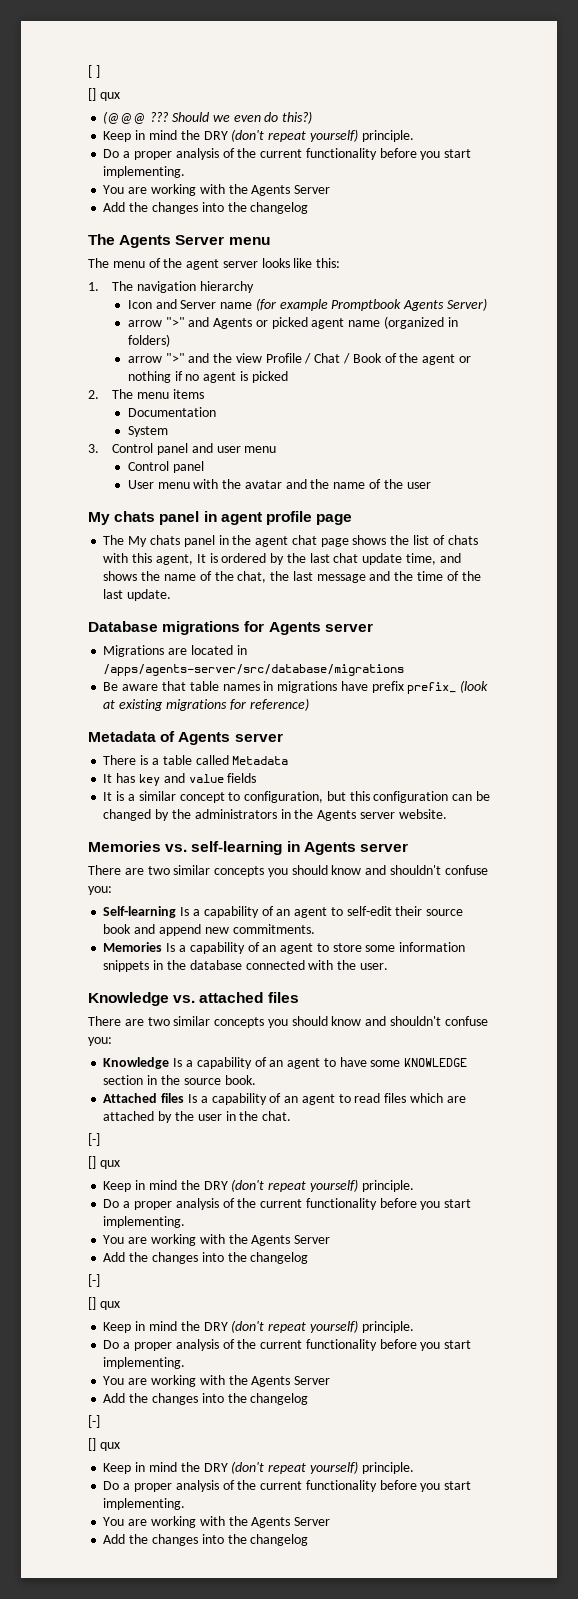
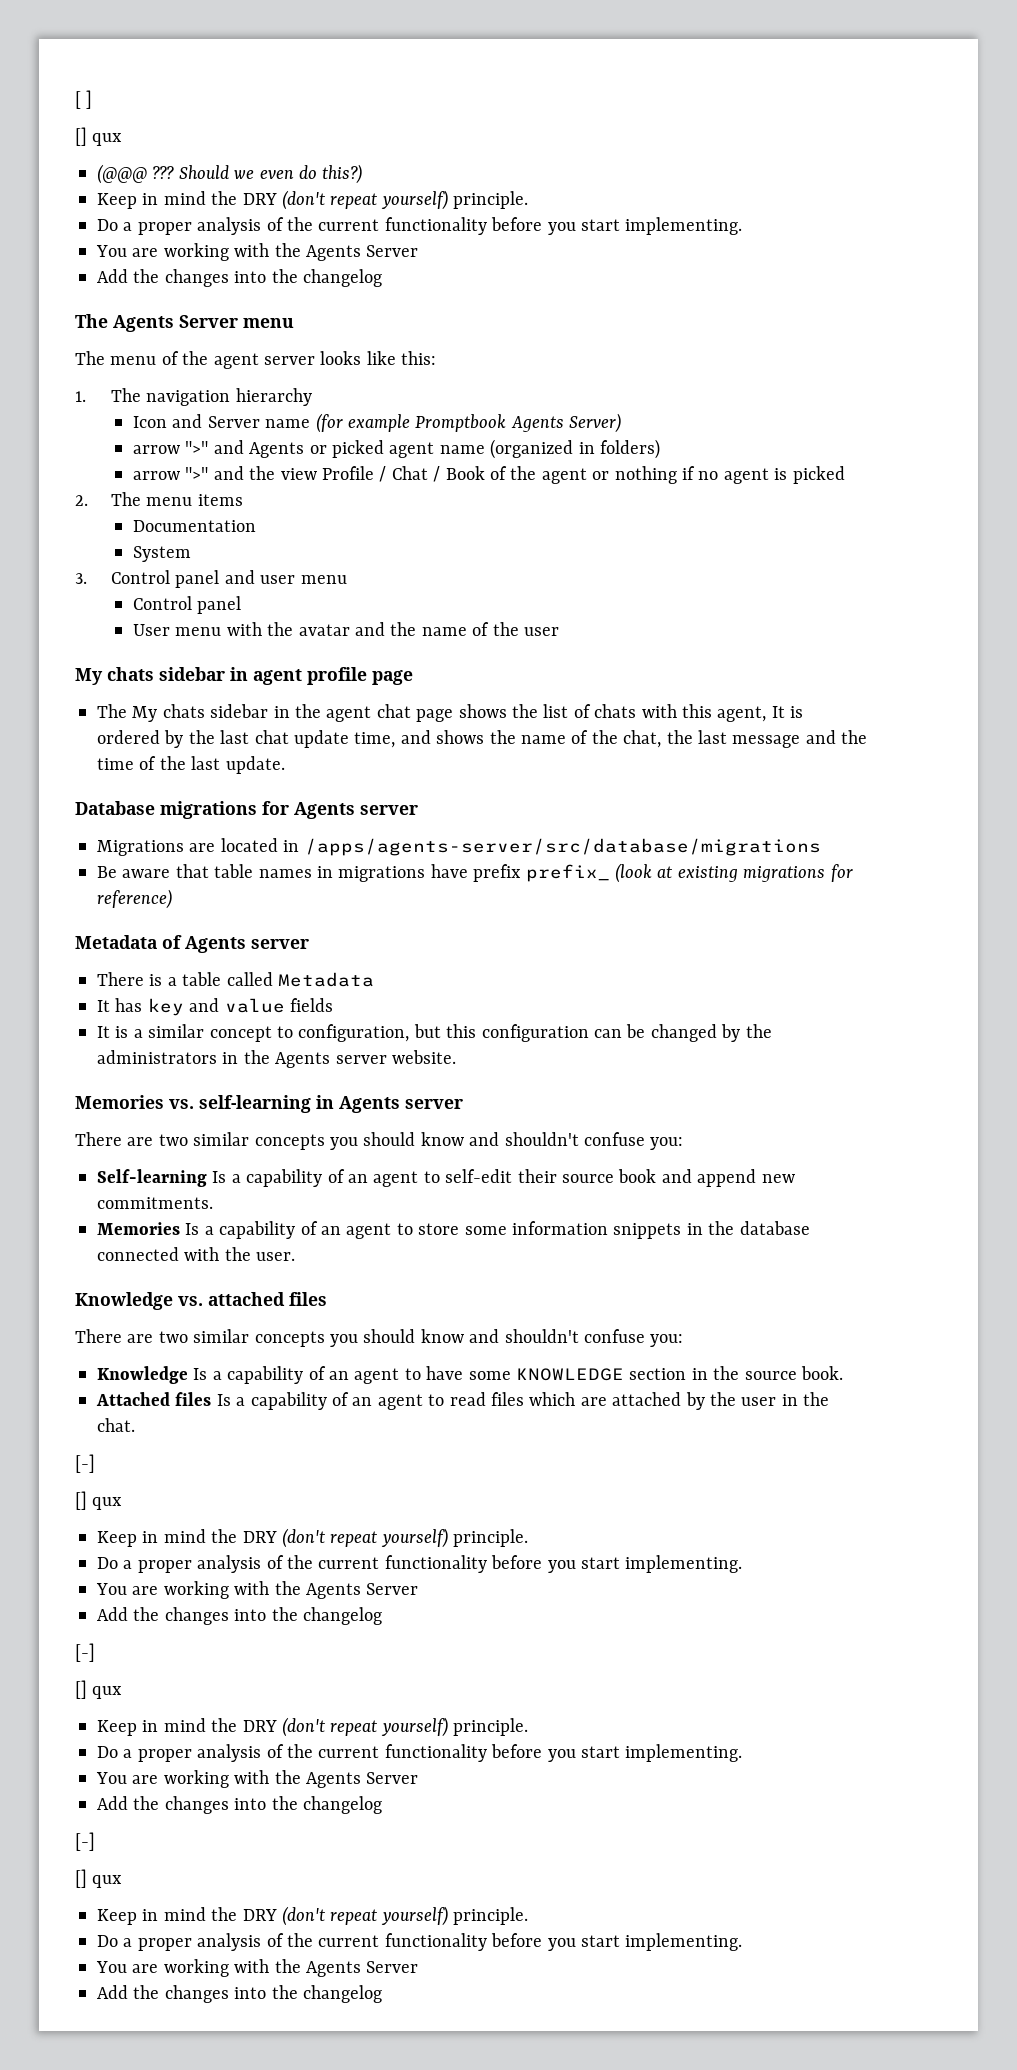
[159,511,200,525] panel -> [159,667,225,681] sidebar
[183,535,215,547] panel -> [210,704,269,718] sidebar

